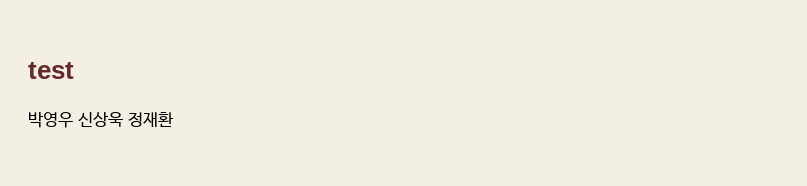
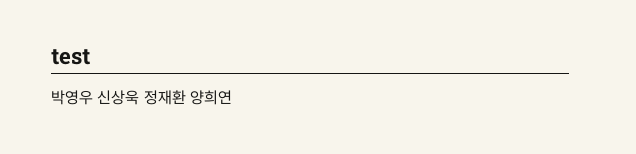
(173, 119) none -> [189,90,232,105] 양희연

